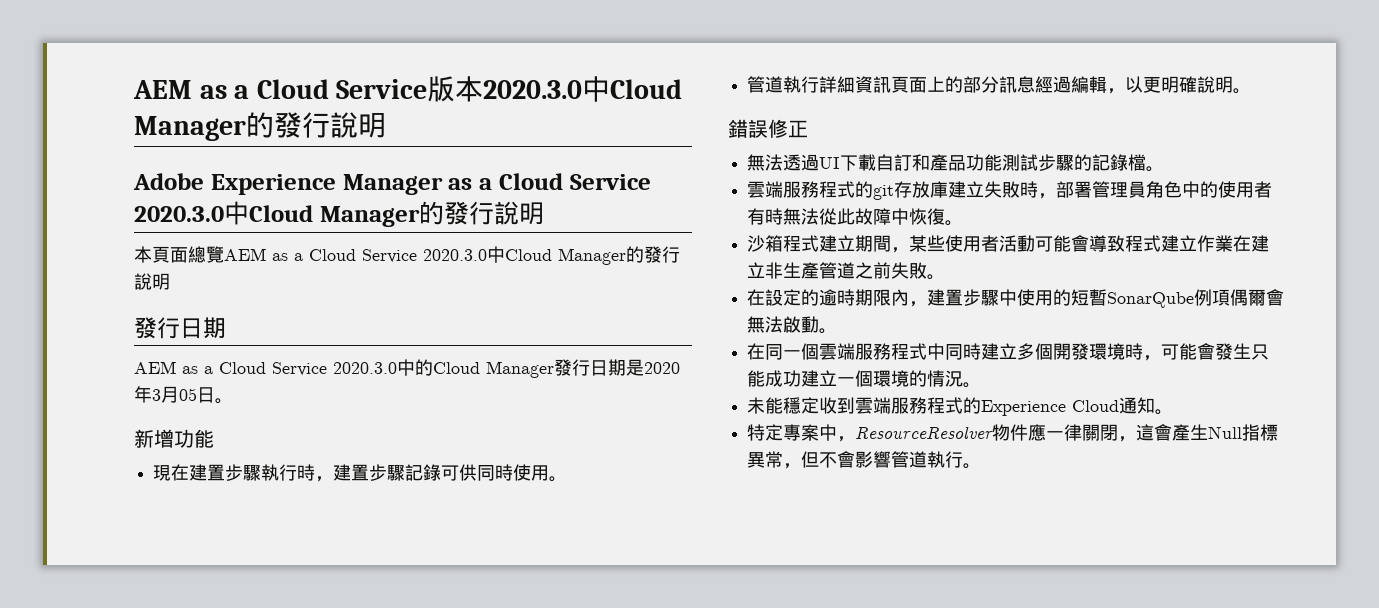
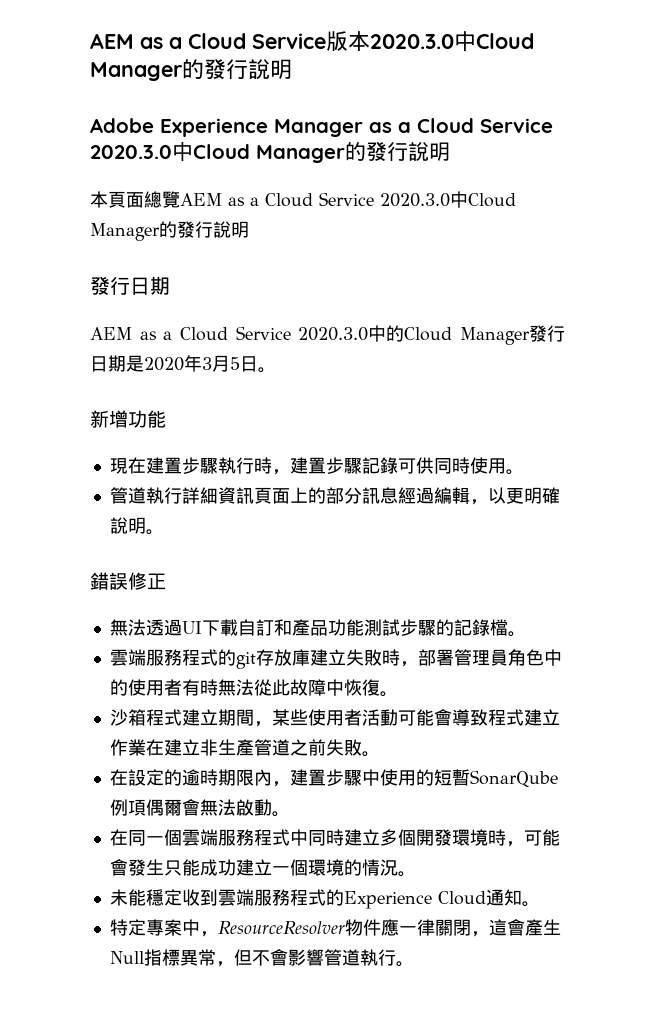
[179,388,197,401] 05 -> [230,357,240,370] 5

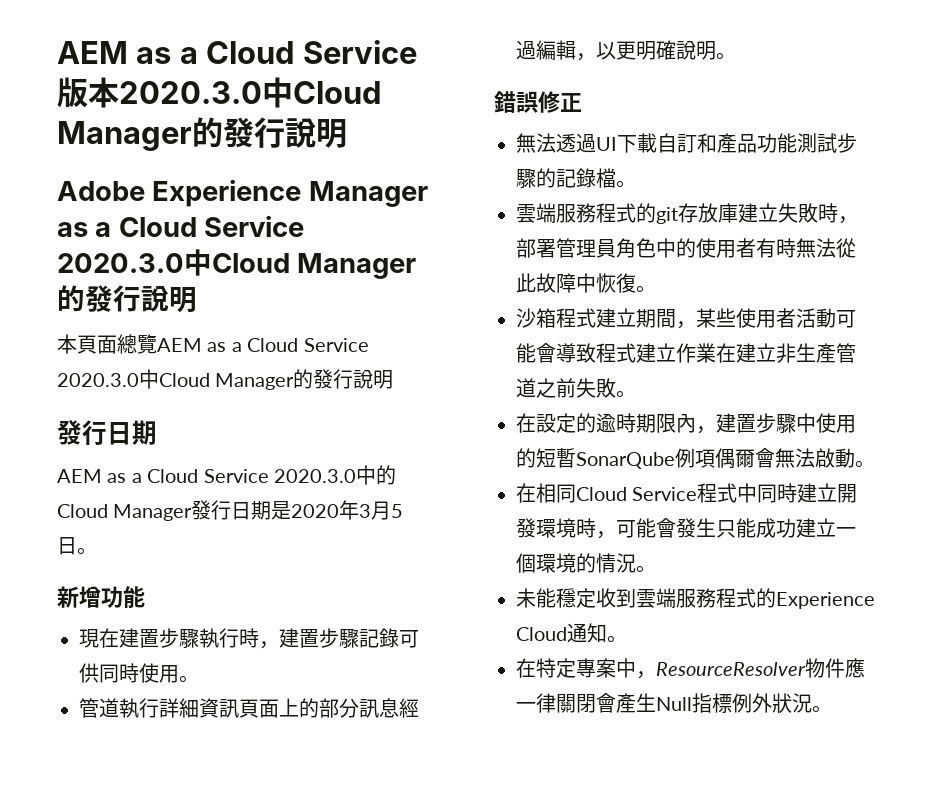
[127,829,254,846] 同一個雲端服務 -> [536,483,698,503] 相同Cloud Service
[379,829,416,846] 多個 -> (838, 492) none
(540, 904) none -> [516,658,536,678] 在
[470,919,507,937] ，這 -> (596, 703) none
[179,949,396,967] 異常，但不會影響管道執行 -> [732,693,812,714] 例外狀況

